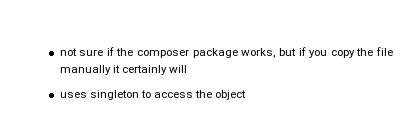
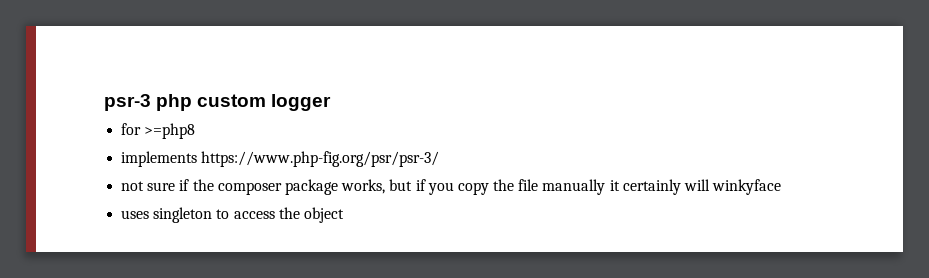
(59, 52) none -> [104,94,332,111] [121,123,196,139] [121,151,440,167] psr-3 php custom logger // for >=php8 // implements https://www.php-fig.org/psr/psr-3/ //
(187, 69) none -> [712,179,782,195] winkyface

